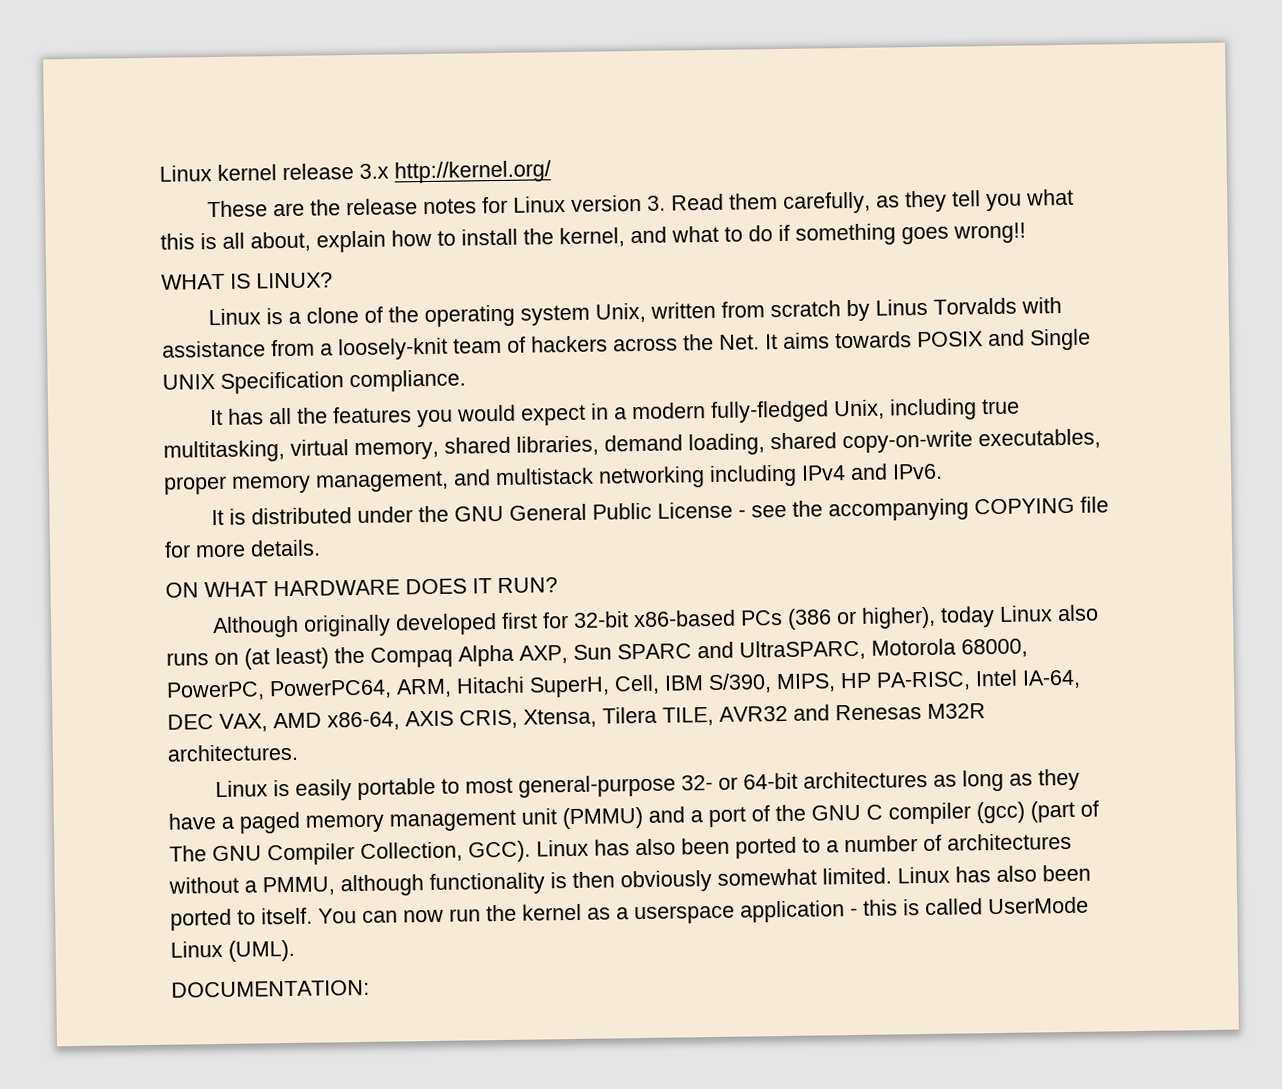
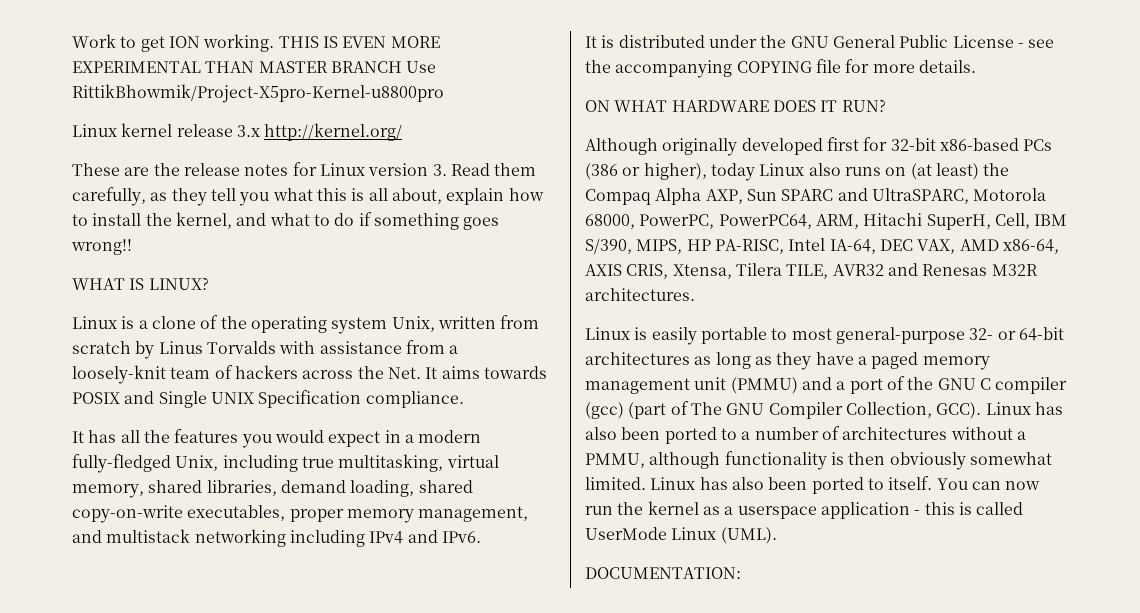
(159, 173) none -> [72,34,440,52] [72,61,437,73] [72,84,444,103] Work to get ION working. THIS IS EVEN MORE EXPERIMENTAL THAN MASTER BRANCH Use RittikBhowmik/Project-X5pro-Kernel-u8800pro //

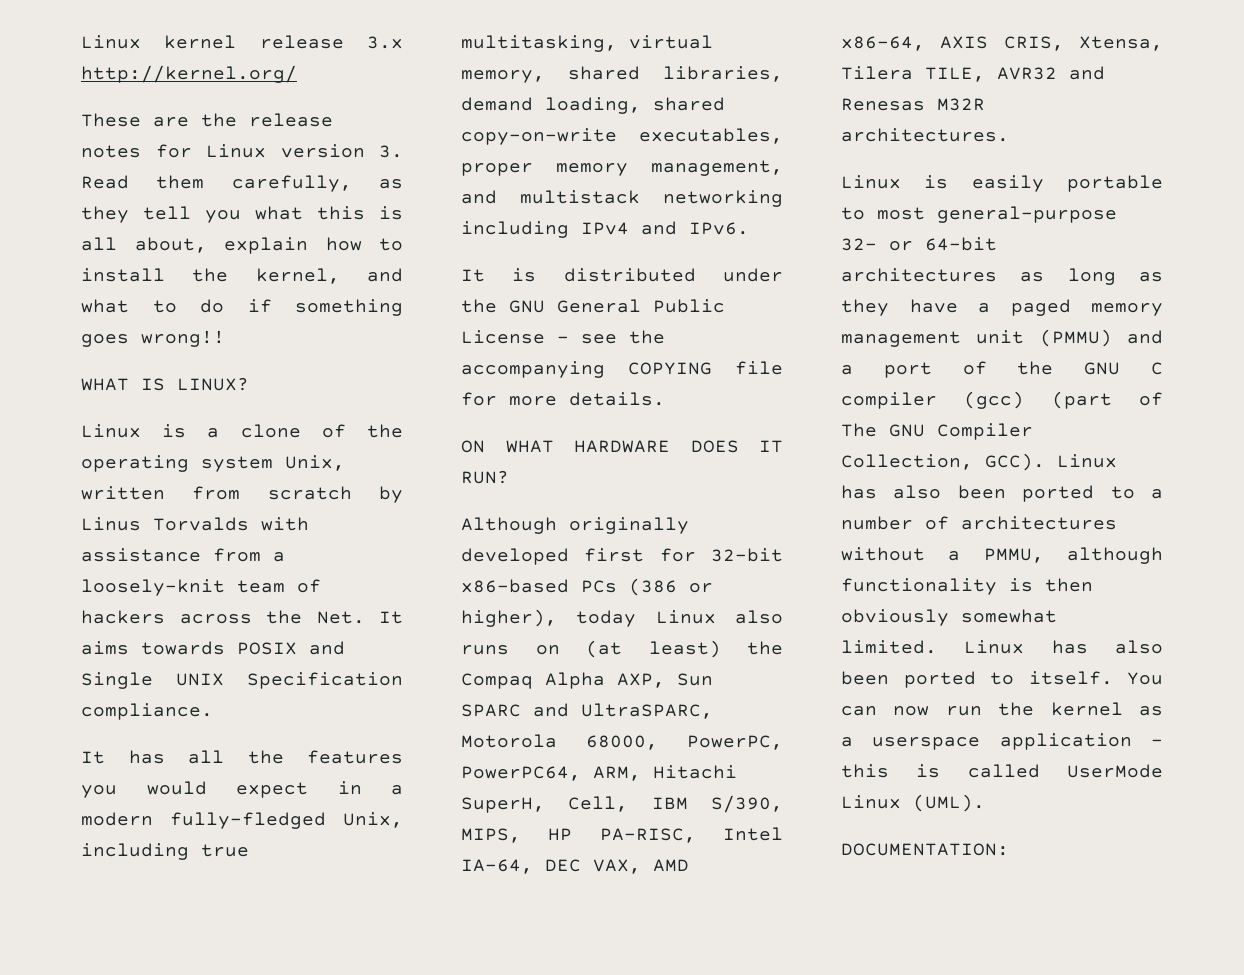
[72,34,440,52] [72,61,437,73] [72,84,444,103] Work to get ION working. THIS IS EVEN MORE EXPERIMENTAL THAN MASTER BRANCH Use RittikBhowmik/Project-X5pro-Kernel-u8800pro // -> (81, 42) none

